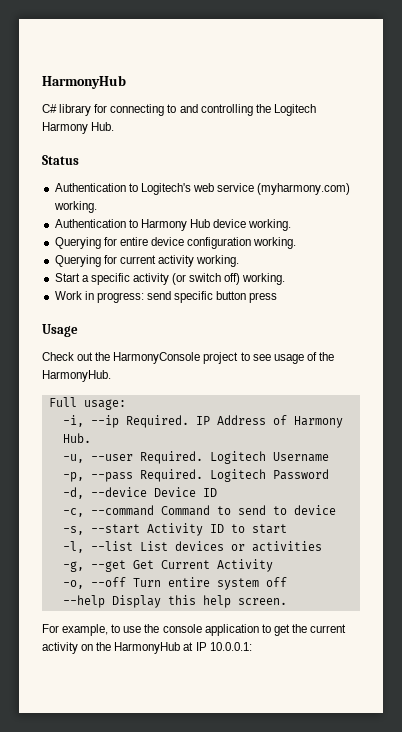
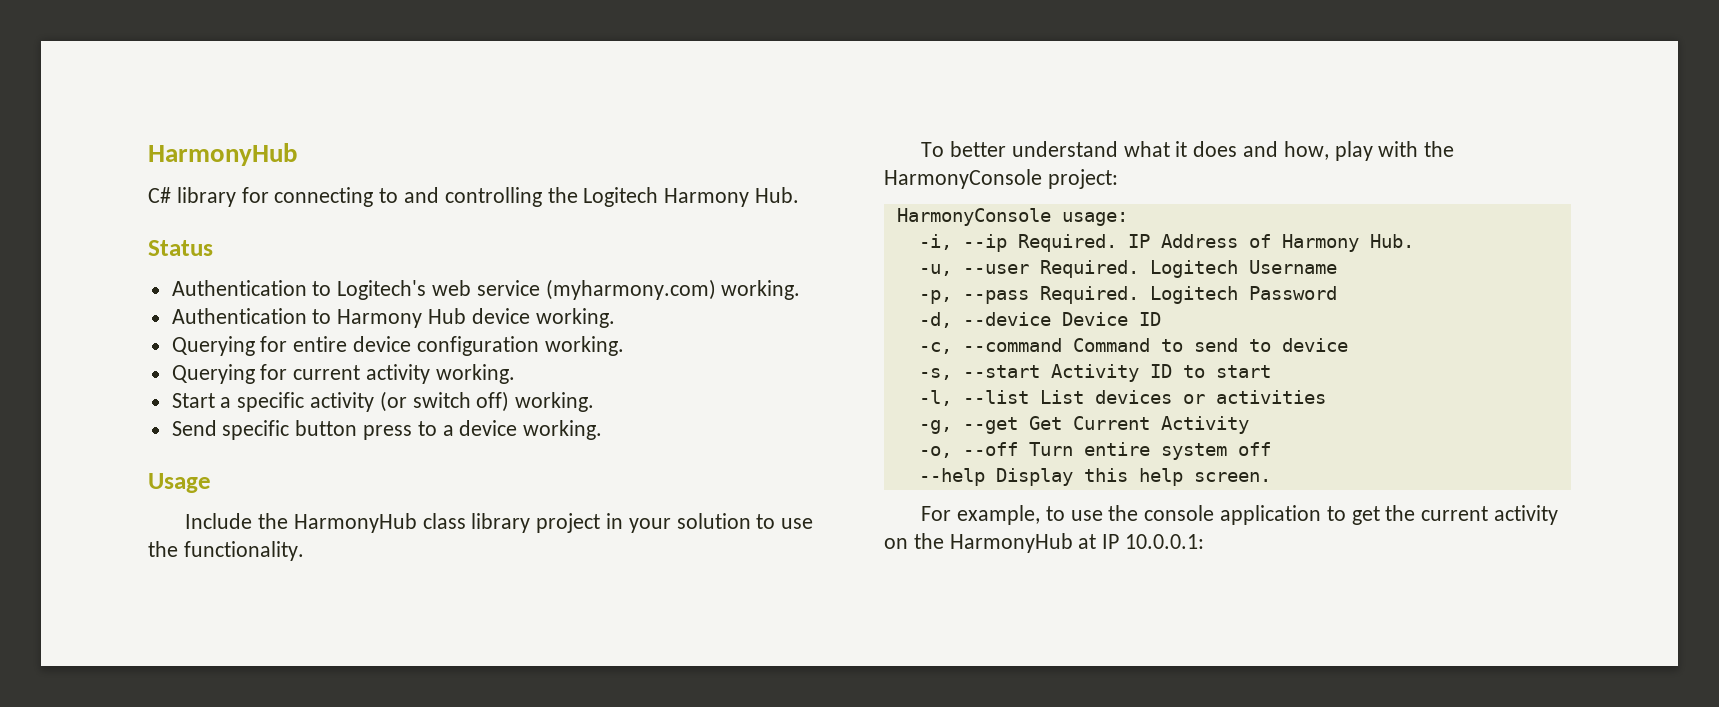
[54,291,171,303] Work in progress: send -> [171,420,217,436] Send
[42,324,78,337] [42,352,334,364] [42,370,111,382] [48,397,77,407] // Usage // Check out the HarmonyConsole project to see usage of the HarmonyHub. // Full -> [417,420,603,440] [148,473,211,493] [185,513,814,533] [148,541,304,561] [921,141,1455,161] [884,169,1118,189] [896,208,1051,226] to a device working. // Usage // Include the HarmonyHub class library project in your solution to use the functionality. // To better understand what it does and how, play with the HarmonyConsole project: // HarmonyConsole

